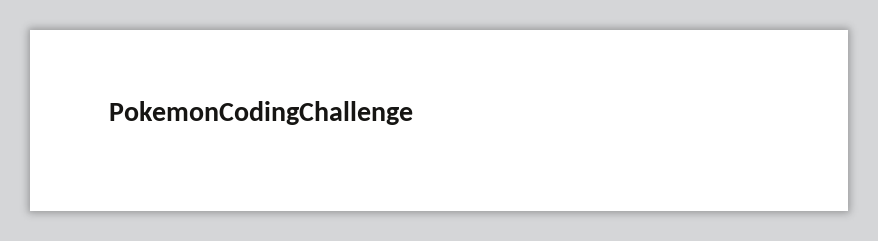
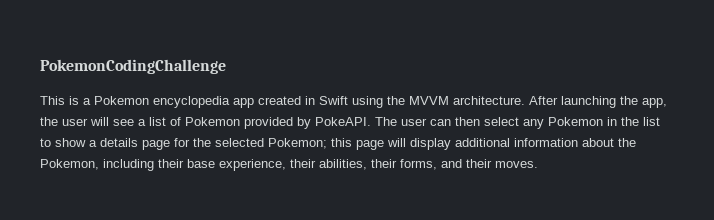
(413, 113) none -> [40,96,667,108] [40,117,660,129] [40,138,636,150] [40,159,538,171] // This is a Pokemon encyclopedia app created in Swift using the MVVM architecture. After launching the app, the user will see a list of Pokemon provided by PokeAPI. The user can then select any Pokemon in the list to show a details page for the selected Pokemon; this page will display additional information about the Pokemon, including their base experience, their abilities, their forms, and their moves.

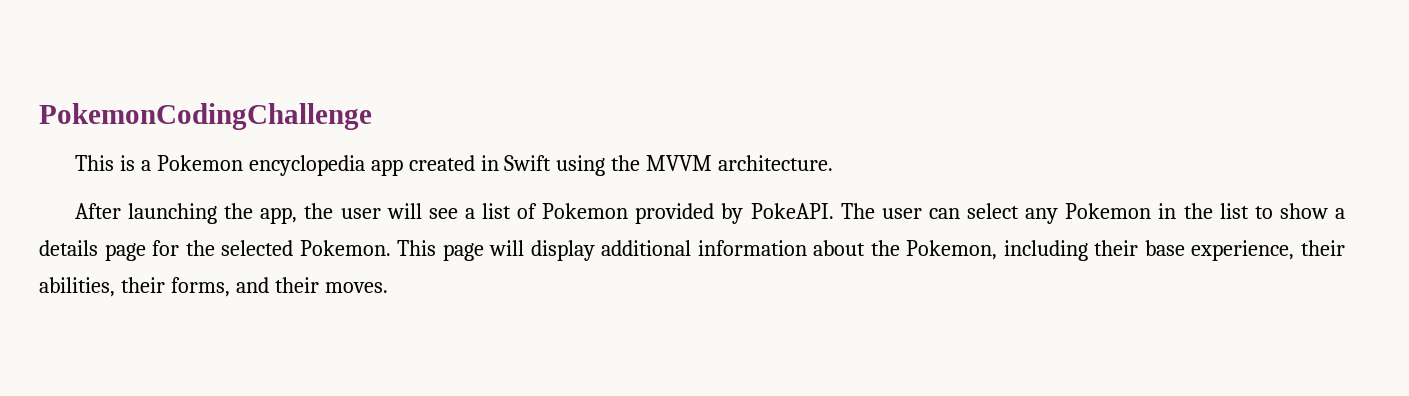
(525, 100) none -> (834, 163) //
[455,117,480,126] then -> (960, 213) none
[268,138,352,149] Pokemon; this -> [299,240,437,256] Pokemon. This

